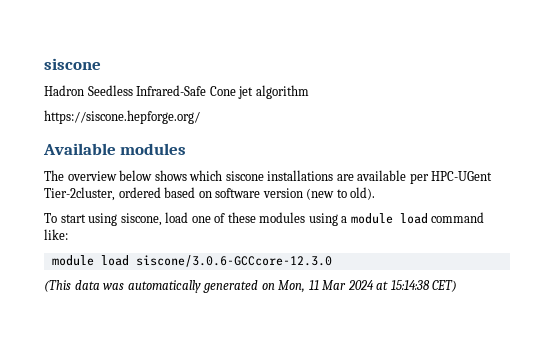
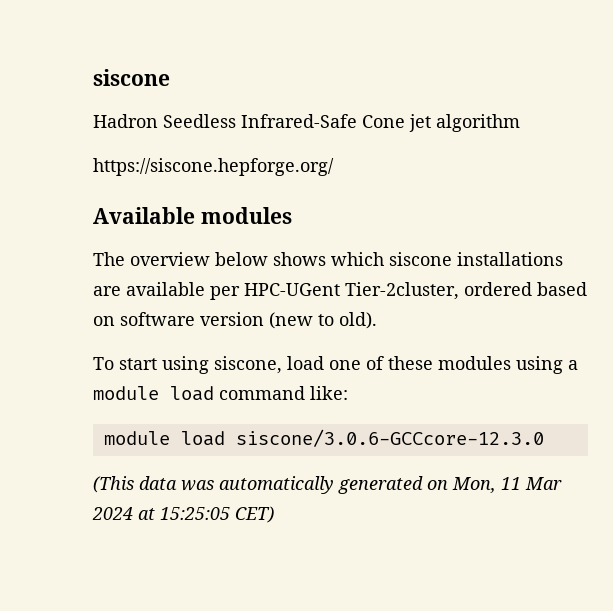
[390,280,430,290] 15:14:38 -> [160,507,230,520] 15:25:05

